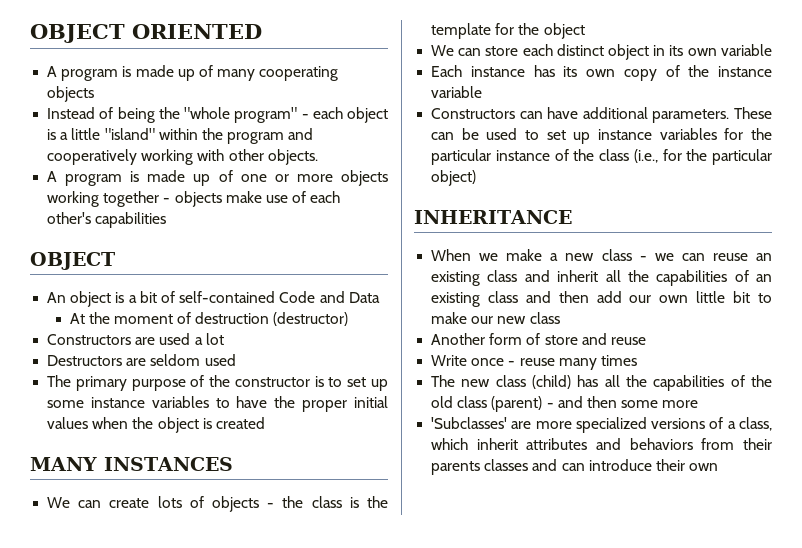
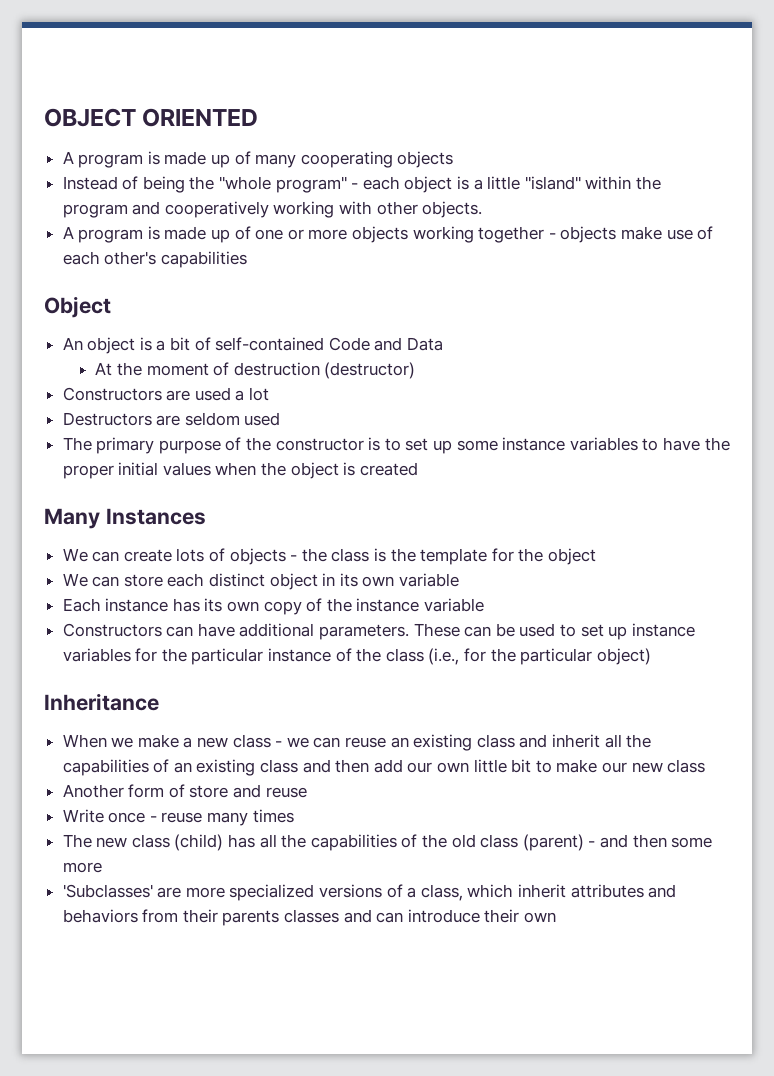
[30,252,115,270] OBJECT -> [44,296,111,318] Object
[30,457,233,471] MANY INSTANCES -> [44,508,206,529] Many Instances
[414,210,572,224] INHERITANCE -> [44,693,159,711] Inheritance

